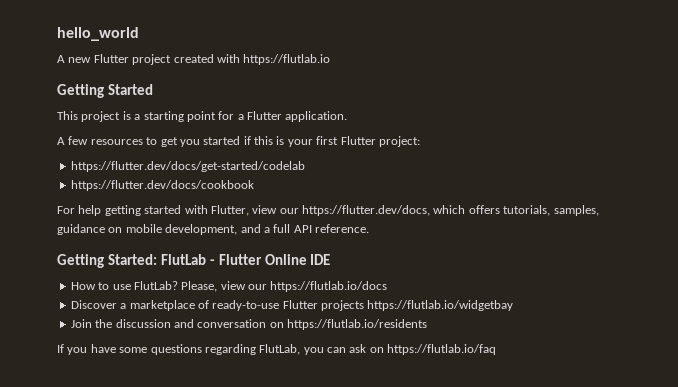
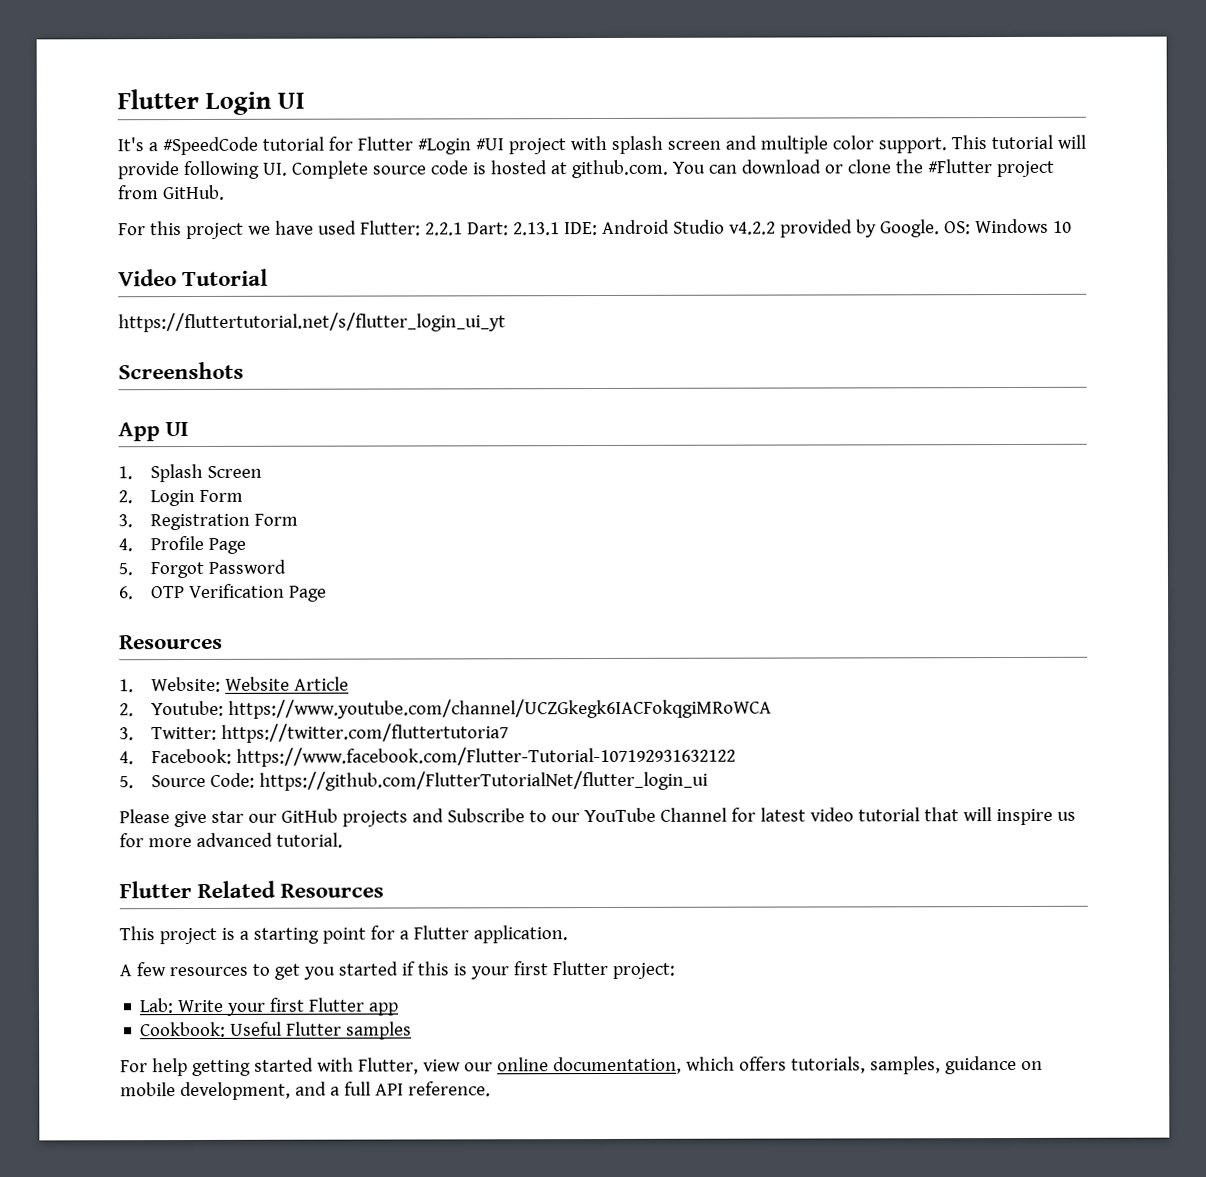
[57,27,139,41] [57,54,331,65] [57,84,153,98] hello_world // A new Flutter project created with https://flutlab.io // Getting Started -> [117,88,306,115] [117,134,1086,156] [117,159,1054,180] [118,184,225,201] [118,218,1072,240] [118,268,269,287] [118,312,506,333] [118,361,244,380] [118,422,190,442] [118,463,262,483] [118,489,243,507] [118,513,298,531] [118,535,246,554] [118,559,286,579] [118,583,327,602] [119,634,223,650] [119,676,349,693] [119,698,772,719] [119,723,509,743] [119,746,736,767] [119,770,708,791] [119,807,1076,828] [119,832,343,848] [119,880,385,899] Flutter Login UI // It's a #SpeedCode tutorial for Flutter #Login #UI project with splash screen and multiple color support. This tutorial will provide following UI. Complete source code is hosted at github.com. You can download or clone the #Flutter project from GitHub. // For this project we have used Flutter: 2.2.1 Dart: 2.13.1 IDE: Android Studio v4.2.2 provided by Google. OS: Windows 10 // Video Tutorial // https://fluttertutorial.net/s/flutter_login_ui_yt // Screenshots // App UI // 1. Splash Screen // 2. Login Form // 3. Registration Form // 4. Profile Page // 5. Forgot Password // 6. OTP Verification Page // Resources // 1. Website: Website Article // 2. Youtube: https://www.youtube.com/channel/UCZGkegk6IACFokqgiMRoWCA // 3. Twitter: https://twitter.com/fluttertutoria7 // 4. Facebook: https://www.facebook.com/Flutter-Tutorial-107192931632122 // 5. Source Code: https://github.com/FlutterTutorialNet/flutter_login_ui // Please give star our GitHub projects and Subscribe to our YouTube Channel for latest video tutorial that will inspire us for more advanced tutorial. // Flutter Related Resources
[70,161,305,172] [70,180,254,191] https://flutter.dev/docs/get-started/codelab // https://flutter.dev/docs/cookbook -> [139,997,400,1016] [140,1021,413,1040] Lab: Write your first Flutter app // Cookbook: Useful Flutter samples
[302,205,430,216] https://flutter.dev/docs, -> [496,1056,682,1075] online documentation,
[57,254,331,268] [70,281,388,292] [70,300,514,311] [70,319,427,330] [57,344,497,355] // Getting Started: FlutLab - Flutter Online IDE // How to use FlutLab? Please, view our https://flutlab.io/docs // Discover a marketplace of ready-to-use Flutter projects https://flutlab.io/widgetbay // Join the discussion and conversation on https://flutlab.io/residents // If you have some questions regarding FlutLab, you can ask on https://flutlab.io/faq -> (491, 1089) none

